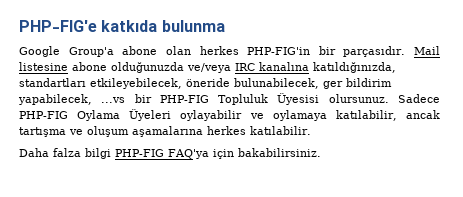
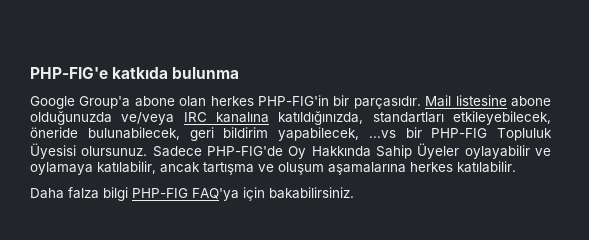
[323,81,343,89] ger -> [189,127,214,141] geri
[19,109,172,121] PHP-FIG Oylama Üyeleri -> [207,143,460,159] PHP-FIG'de Oy Hakkında Sahip Üyeler

